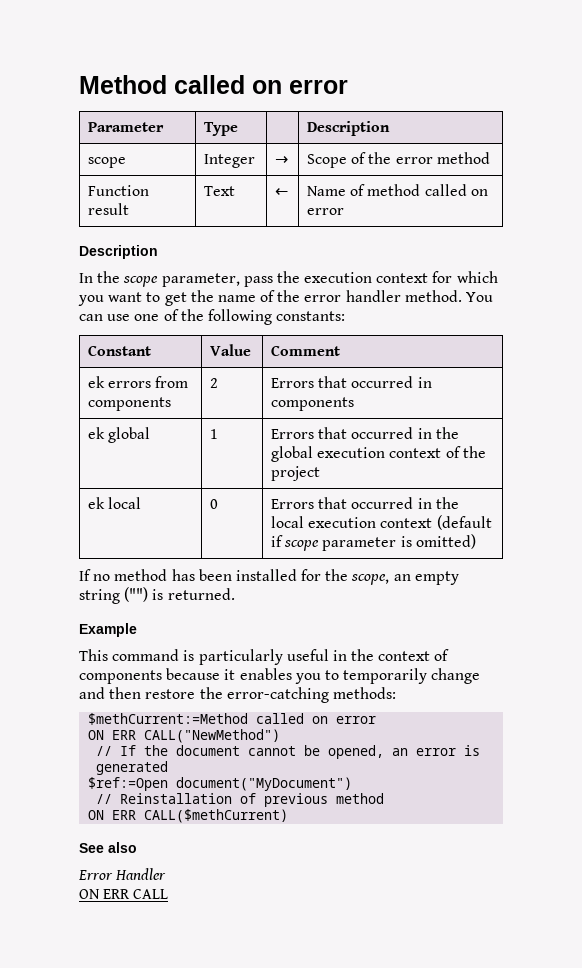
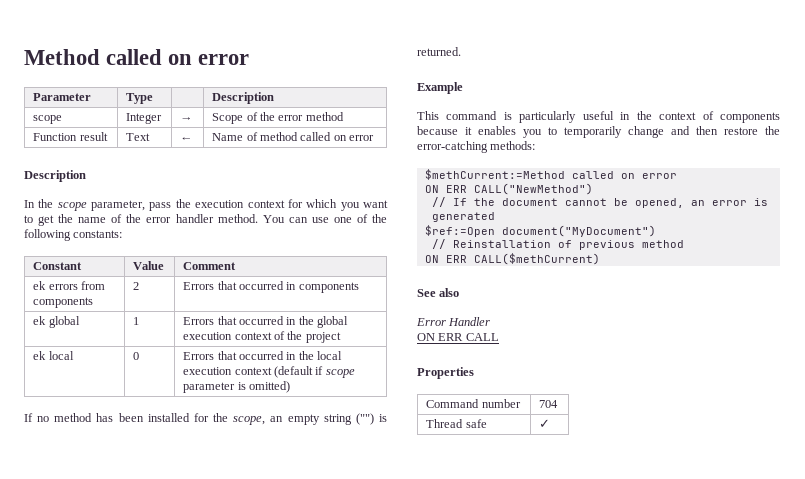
(169, 894) none -> [417,367,474,379] [426,399,521,408] [539,400,559,408] [426,419,487,428] [539,419,551,428] // Properties // Command number | 704 // Thread safe | ✓

